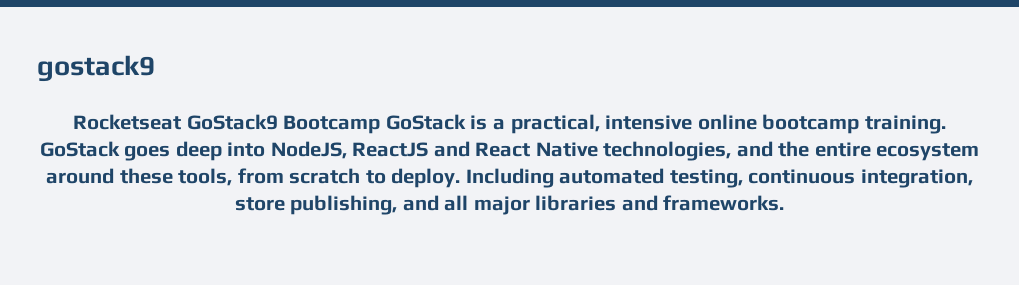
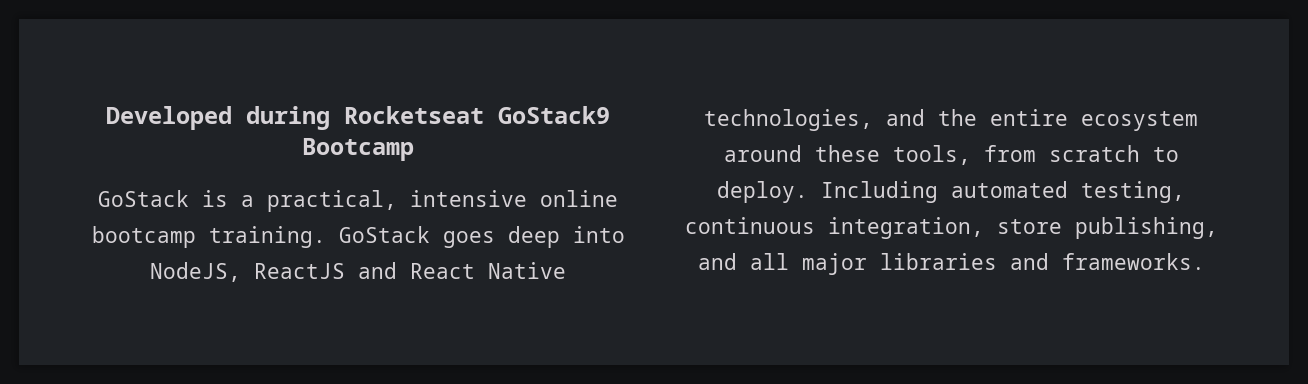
[37,55,155,82] gostack9 // -> [106,106,330,130] Developed during
(381, 124) none -> (414, 149) //

